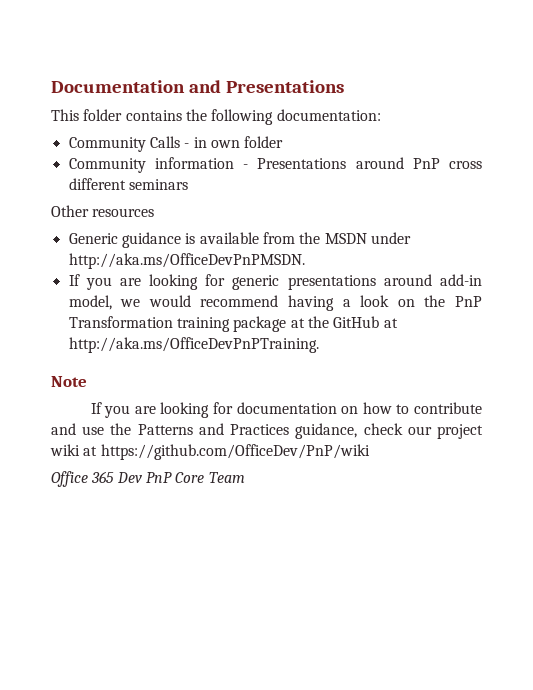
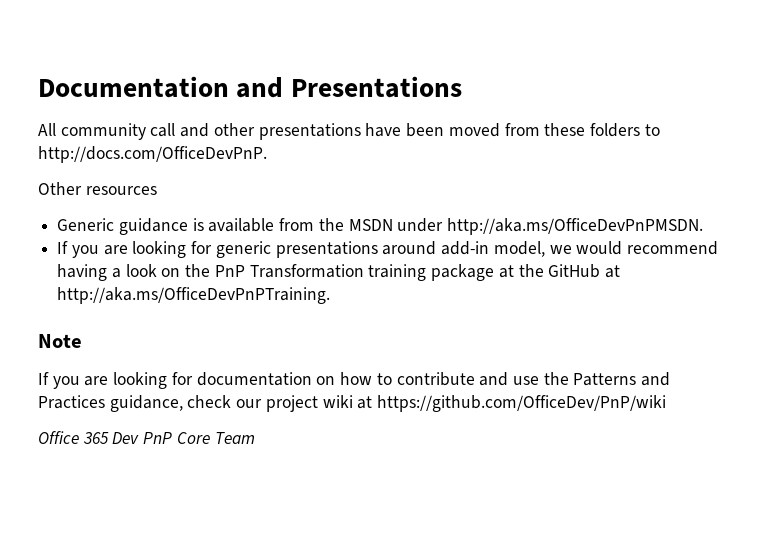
[51,109,381,125] [68,136,284,152] [68,157,483,173] [68,178,188,190] This folder contains the following documentation: // Community Calls - in own folder // Community information - Presentations around PnP cross different seminars -> [38,123,660,140] [38,146,267,163] All community call and other presentations have been moved from these folders to http://docs.com/OfficeDevPnP.

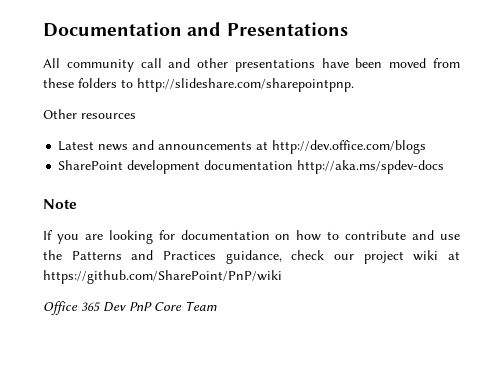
[38,146,267,163] http://docs.com/OfficeDevPnP. -> [137,78,354,92] http://slideshare.com/sharepointpnp.
[57,218,704,235] [57,241,718,258] [57,264,620,281] [57,287,331,304] Generic guidance is available from the MSDN under http://aka.ms/OfficeDevPnPMSDN. // If you are looking for generic presentations around add-in model, we would recommend having a look on the PnP Transformation training package at the GitHub at http://aka.ms/OfficeDevPnPTraining. -> [58,140,427,154] [58,160,445,174] Latest news and announcements at http://dev.office.com/blogs // SharePoint development documentation http://aka.ms/spdev-docs
[377,395,667,412] https://github.com/OfficeDev/PnP/wiki -> [43,270,282,284] https://github.com/SharePoint/PnP/wiki

